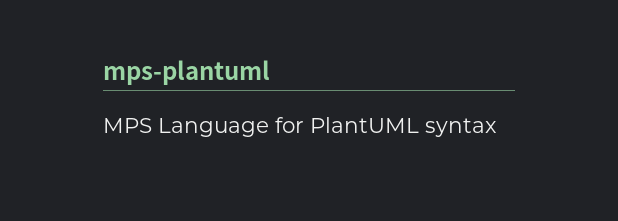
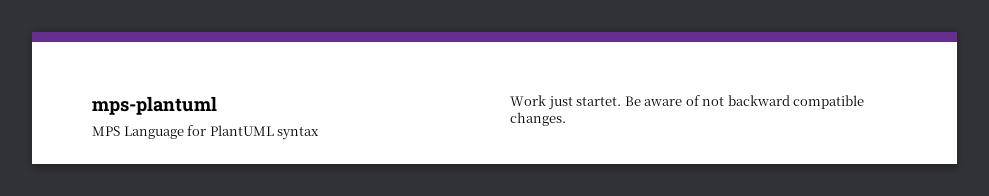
(497, 127) none -> [510,95,865,110] [510,112,566,126] // Work just startet. Be aware of not backward compatible changes.

